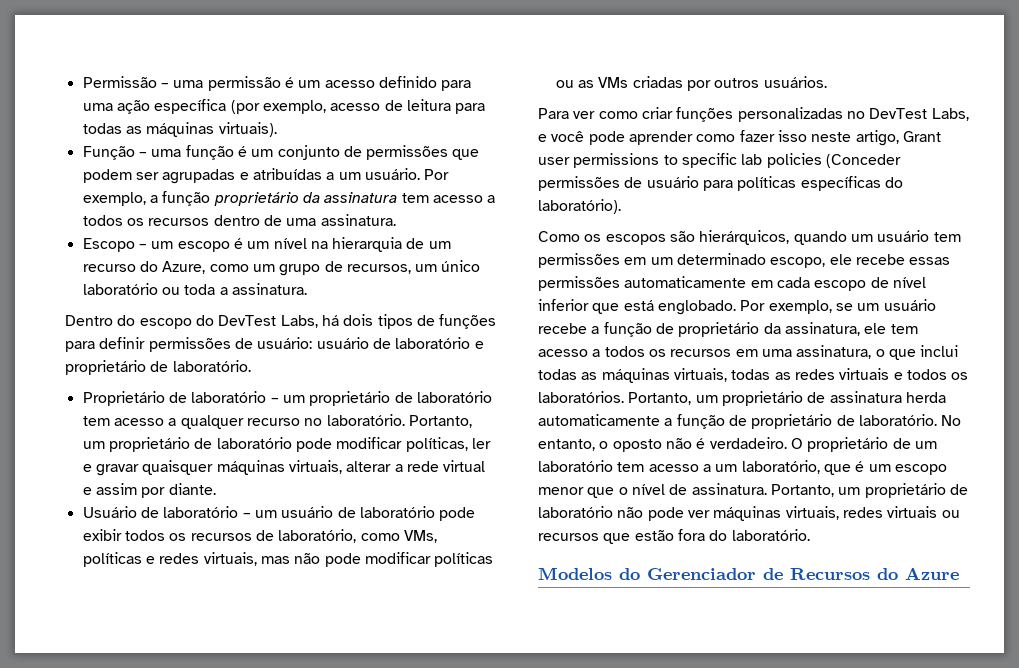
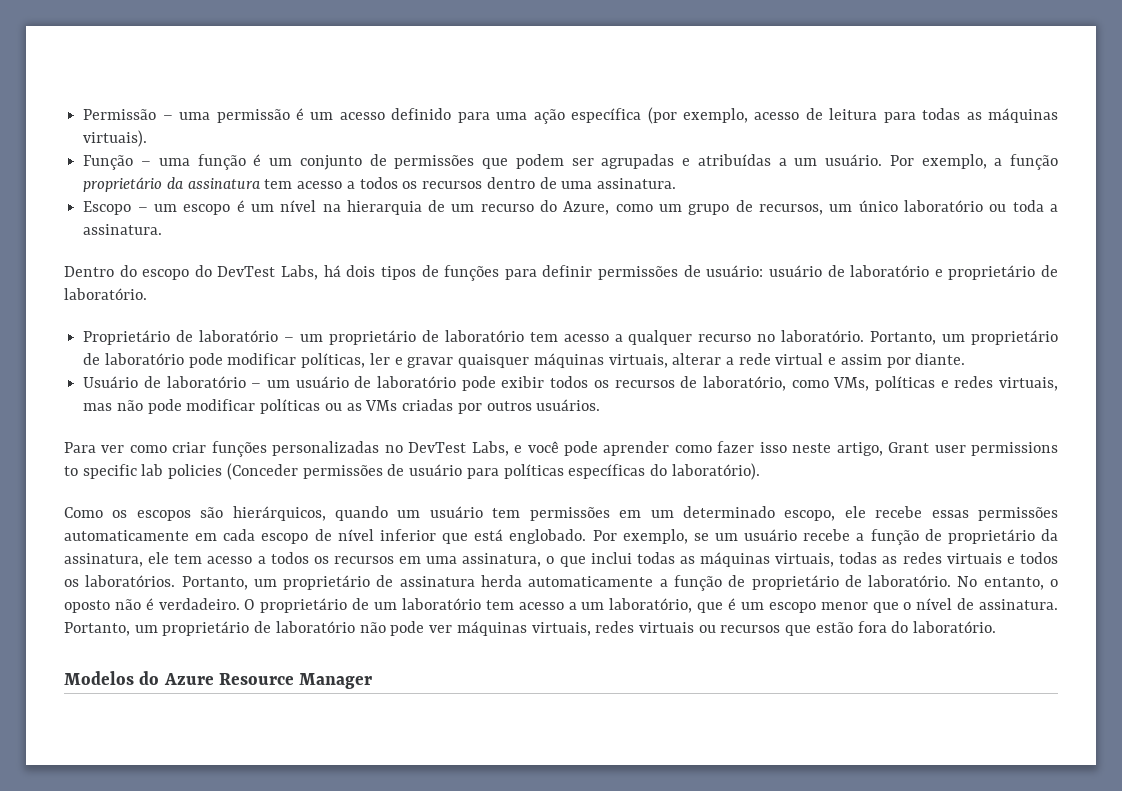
[647,567,959,580] Gerenciador de Recursos do Azure -> [163,673,373,689] Azure Resource Manager

